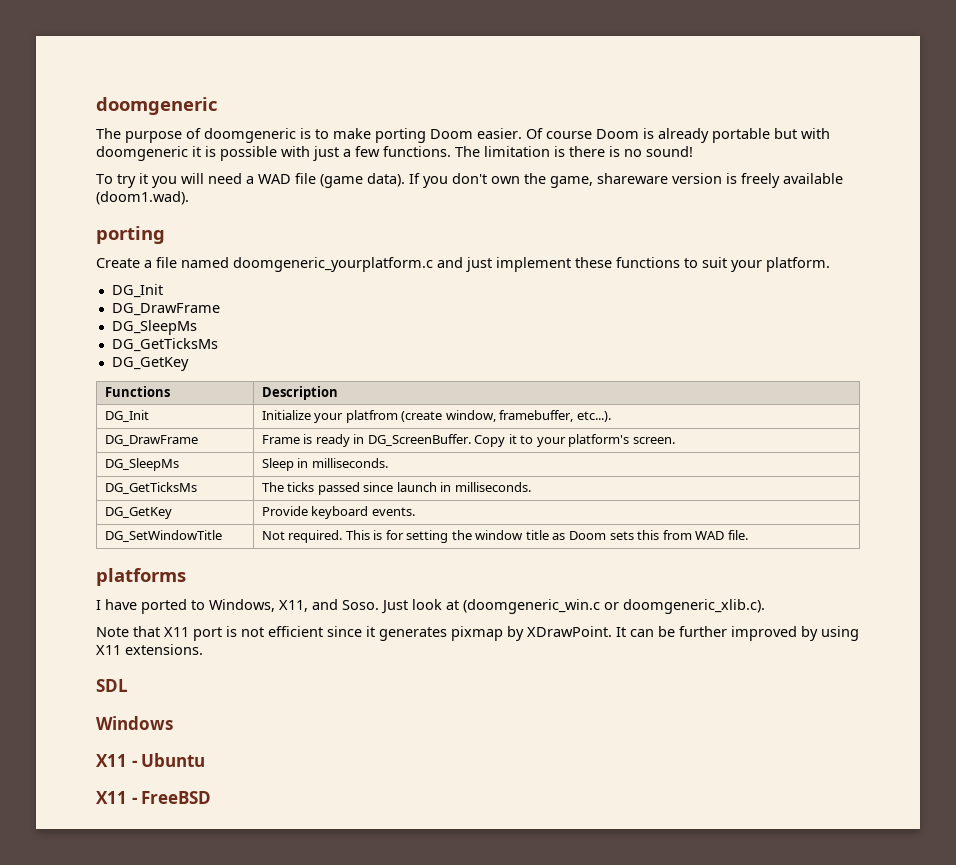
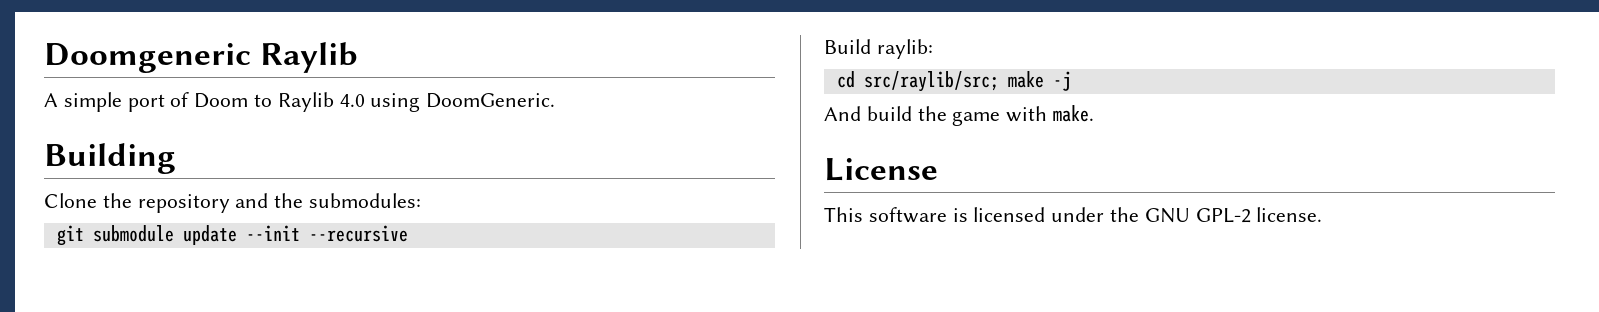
[96,97,218,115] [96,128,830,143] [96,146,693,161] [96,173,843,188] [96,191,189,205] [96,226,165,244] [96,257,830,272] [111,284,163,298] [111,303,220,316] [111,320,197,335] [111,338,218,352] [111,357,189,371] [104,386,170,397] [261,386,338,400] [104,410,149,422] [261,410,611,423] [104,435,198,446] [261,434,675,447] [104,458,179,471] [261,458,388,471] [104,482,197,494] [261,482,531,495] [104,507,172,519] [261,506,415,519] [104,530,222,542] [261,530,748,543] [96,568,186,586] [96,599,765,614] [96,626,859,641] [96,644,203,655] [96,679,128,692] [96,716,173,730] [96,753,206,767] [96,791,212,804] doomgeneric // The purpose of doomgeneric is to make porting Doom easier. Of course Doom is already portable but with doomgeneric it is possible with just a few functions. The limitation is there is no sound! // To try it you will need a WAD file (game data). If you don't own the game, shareware version is freely available (doom1.wad). // porting // Create a file named doomgeneric_yourplatform.c and just implement these functions to suit your platform. // DG_Init // DG_DrawFrame // DG_SleepMs // DG_GetTicksMs // DG_GetKey // Functions | Description // DG_Init | Initialize your platfrom (create window, framebuffer, etc...). // DG_DrawFrame | Frame is ready in DG_ScreenBuffer. Copy it to your platform's screen. // DG_SleepMs | Sleep in milliseconds. // DG_GetTicksMs | The ticks passed since launch in milliseconds. // DG_GetKey | Provide keyboard events. // DG_SetWindowTitle | Not required. This is for setting the window title as Doom sets this from WAD file. // platforms // I have ported to Windows, X11, and Soso. Just look at (doomgeneric_win.c or doomgeneric_xlib.c). // Note that X11 port is not efficient since it generates pixmap by XDrawPoint. It can be further improved by using X11 extensions. // SDL // Windows // X11 - Ubuntu // X11 - FreeBSD -> [44,42,359,73] [44,92,556,112] [44,143,176,174] [44,193,422,213] [56,225,408,246] [824,39,933,59] [836,71,1071,92] [824,105,1095,126] [824,158,938,181] [824,207,1323,223] Doomgeneric Raylib // A simple port of Doom to Raylib 4.0 using DoomGeneric. // Building // Clone the repository and the submodules: // git submodule update --init --recursive // Build raylib: // cd src/raylib/src; make -j // And build the game with make. // License // This software is licensed under the GNU GPL-2 license.

